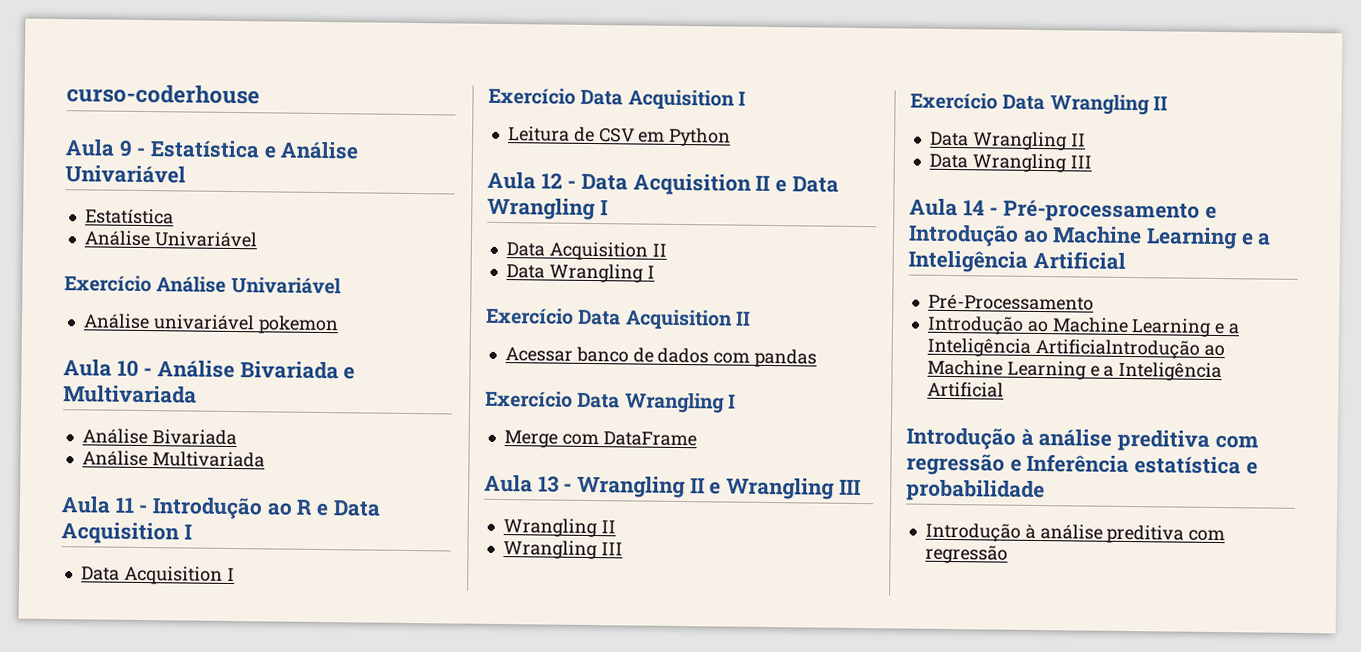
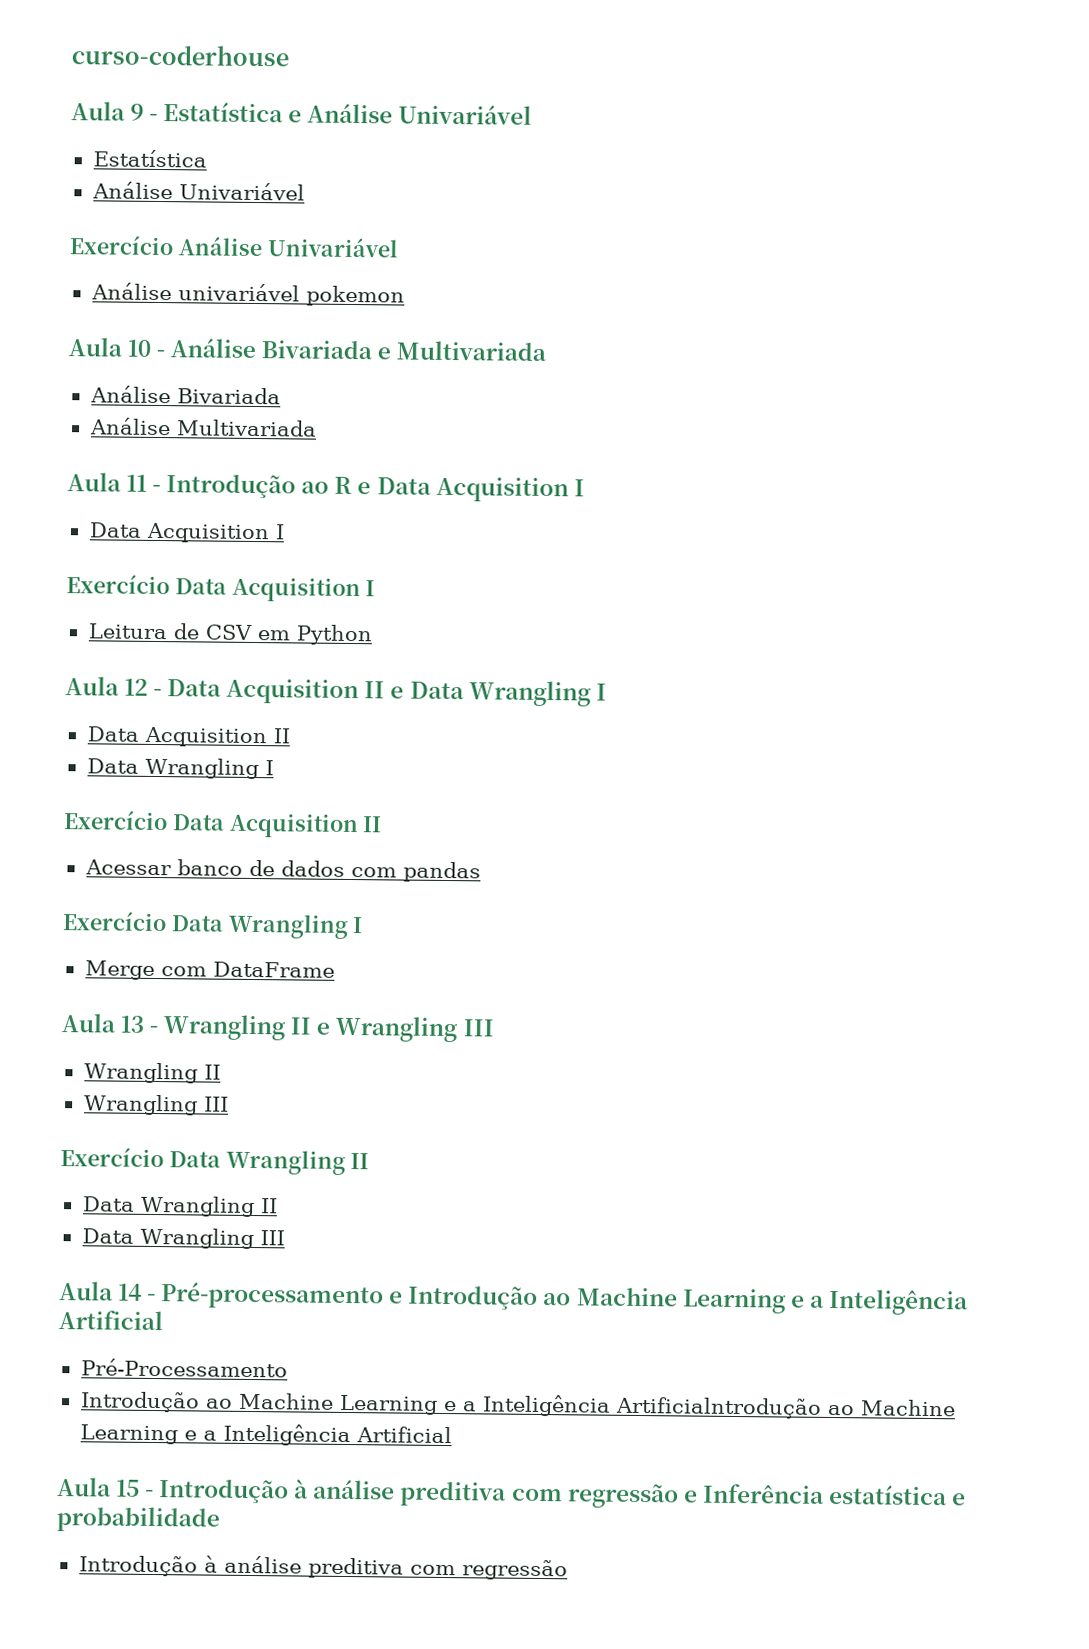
(1004, 389) none -> [57,1477,155,1498] Aula 15 -

